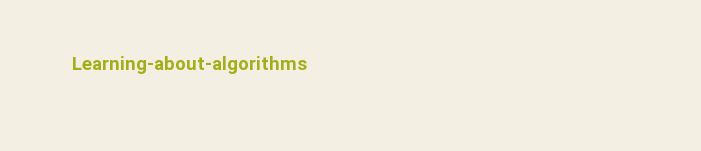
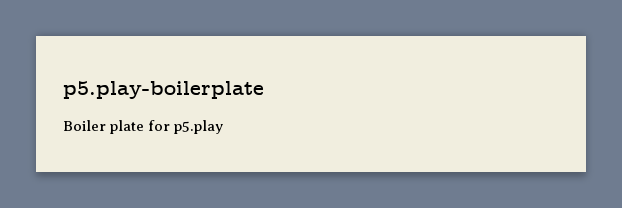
[72,56,307,74] Learning-about-algorithms -> [63,81,264,99] [63,120,224,134] p5.play-boilerplate // Boiler plate for p5.play

